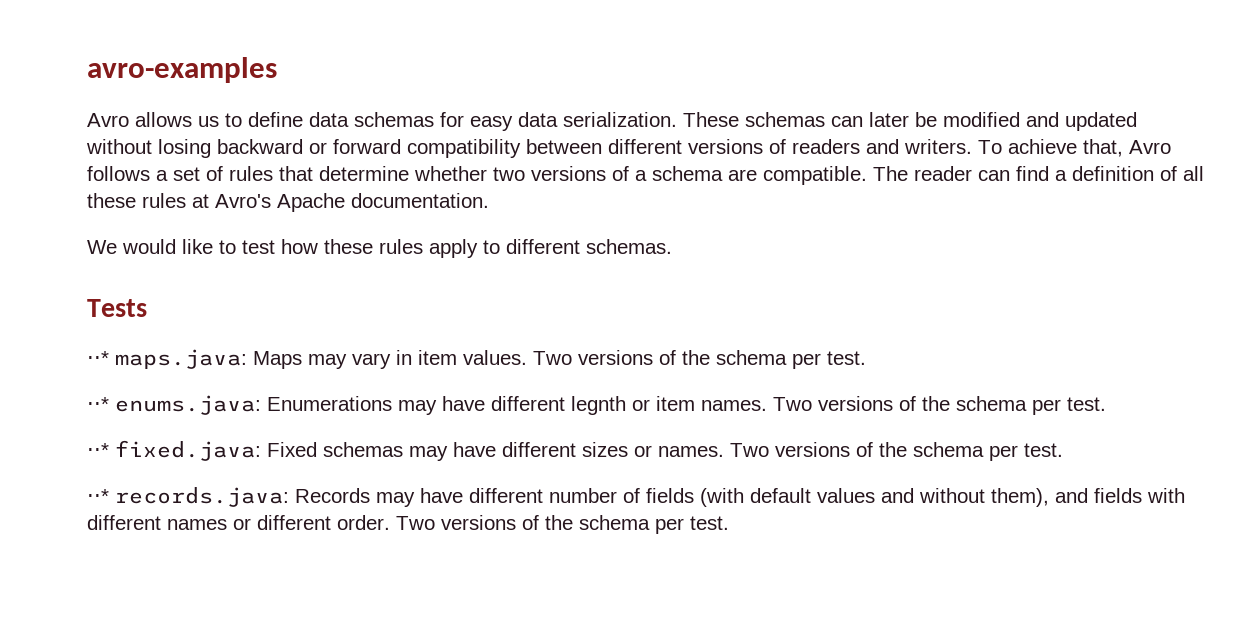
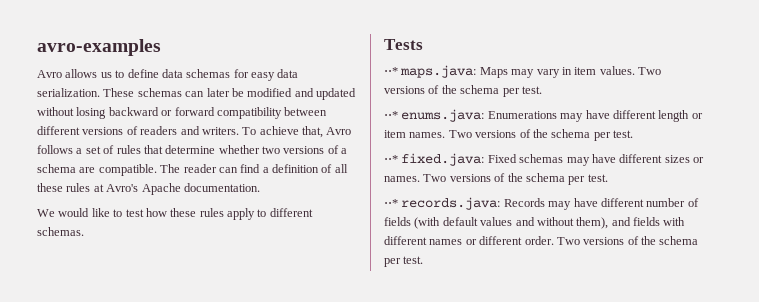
[571,396,626,415] legnth -> [658,110,690,122] length

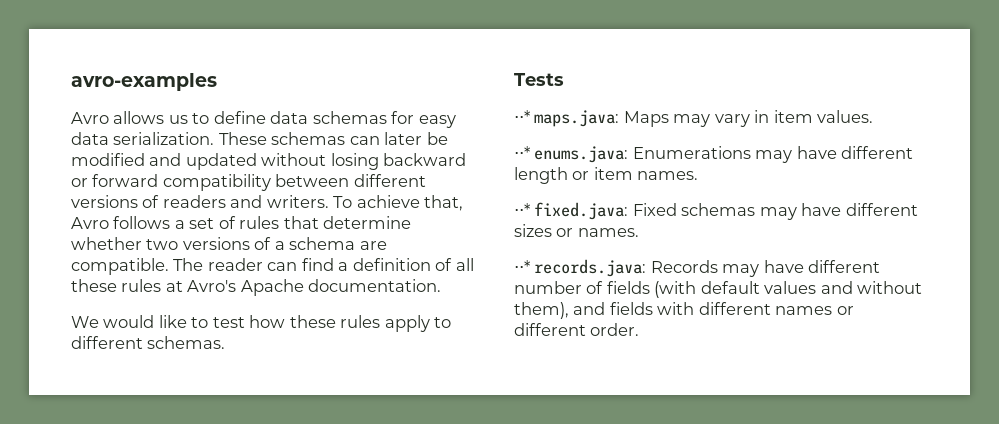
[638,67,661,75] [384,85,542,97] Two versions of the schema per test. -> (874, 116) none
[448,129,633,141] Two versions of the schema per test. -> (699, 175) none
[423,173,608,185] Two versions of the schema per test. -> (639, 232) none
[556,236,699,245] [384,256,424,267] Two versions of the schema per test. -> (640, 329) none

